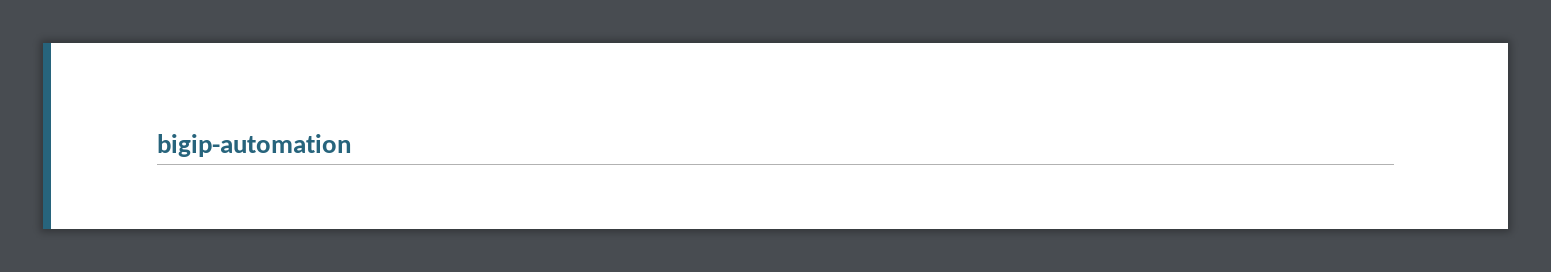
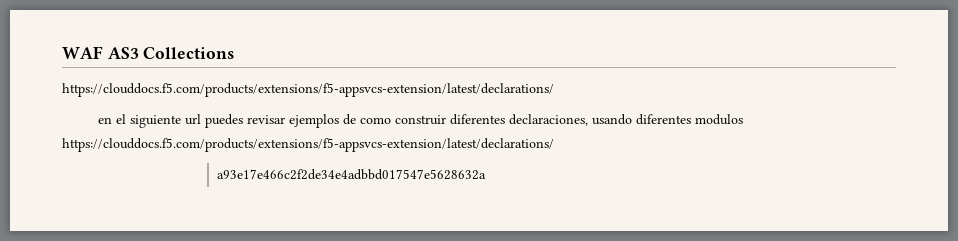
[157,134,351,157] bigip-automation -> [62,46,235,59] [62,83,554,97] [97,114,743,128] [62,138,554,152] [217,169,487,180] WAF AS3 Collections // https://clouddocs.f5.com/products/extensions/f5-appsvcs-extension/latest/declarations/ // en el siguiente url puedes revisar ejemplos de como construir diferentes declaraciones, usando diferentes modulos https://clouddocs.f5.com/products/extensions/f5-appsvcs-extension/latest/declarations/ // a93e17e466c2f2de34e4adbbd017547e5628632a

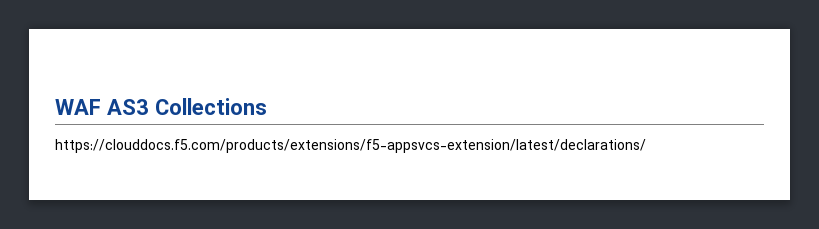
[97,114,743,128] [62,138,554,152] [217,169,487,180] // en el siguiente url puedes revisar ejemplos de como construir diferentes declaraciones, usando diferentes modulos https://clouddocs.f5.com/products/extensions/f5-appsvcs-extension/latest/declarations/ // a93e17e466c2f2de34e4adbbd017547e5628632a -> (646, 146) none

